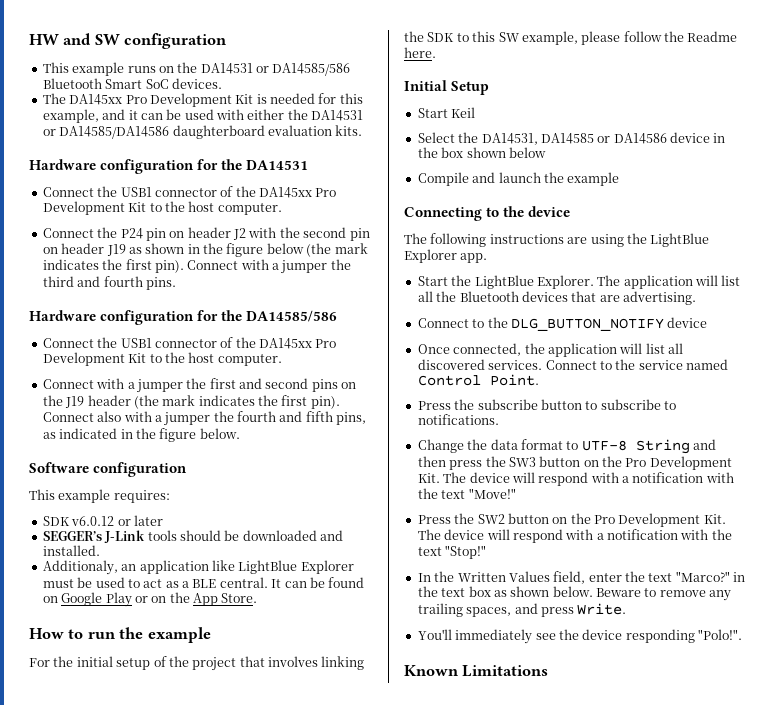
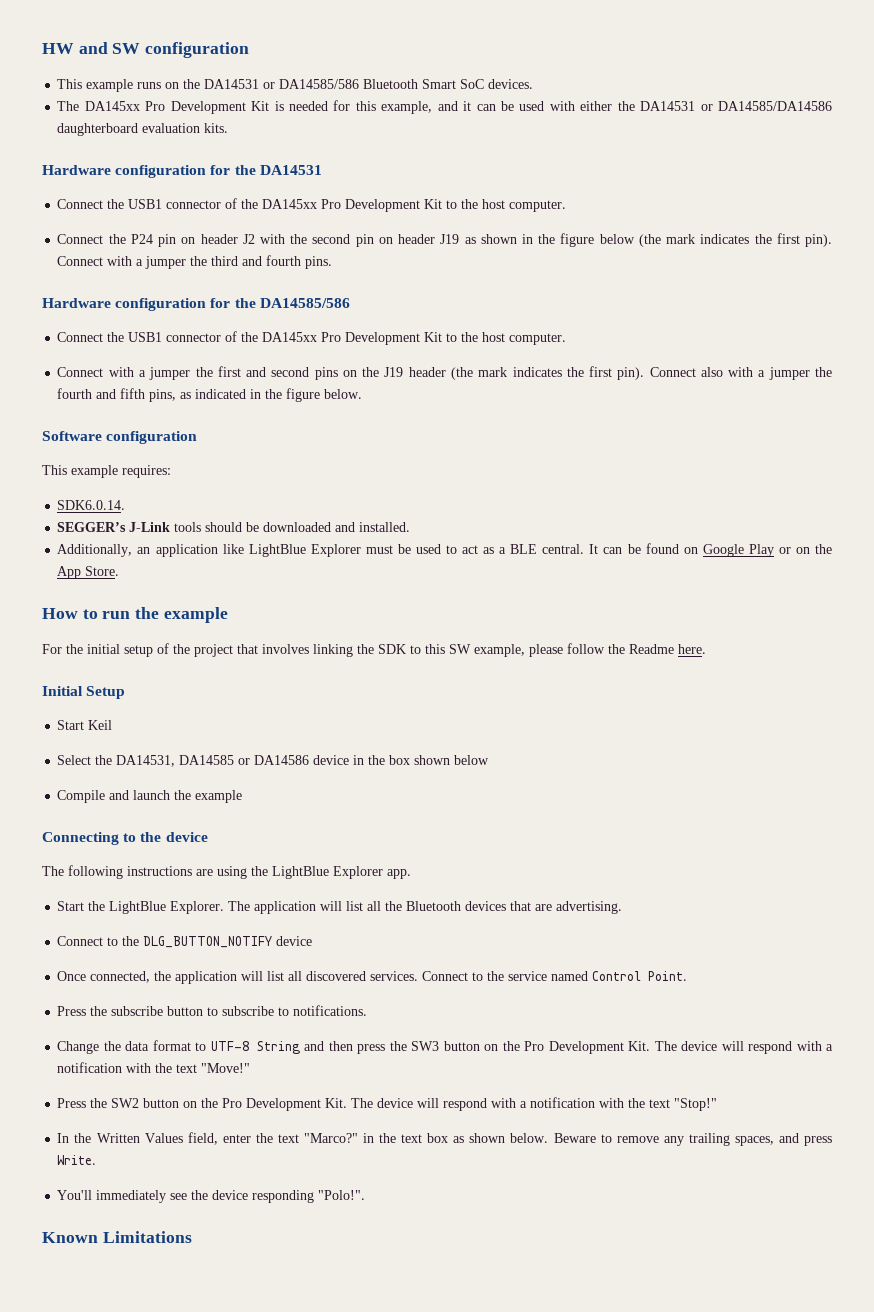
[42,515,163,526] SDK v6.0.12 or later -> [57,500,126,510] SDK6.0.14.
[42,560,118,575] Additionaly, -> [57,544,133,557] Additionally,

